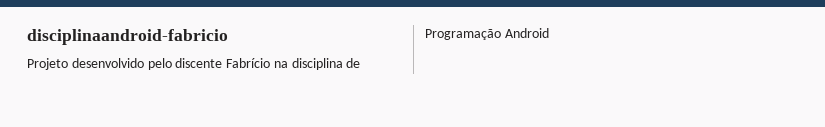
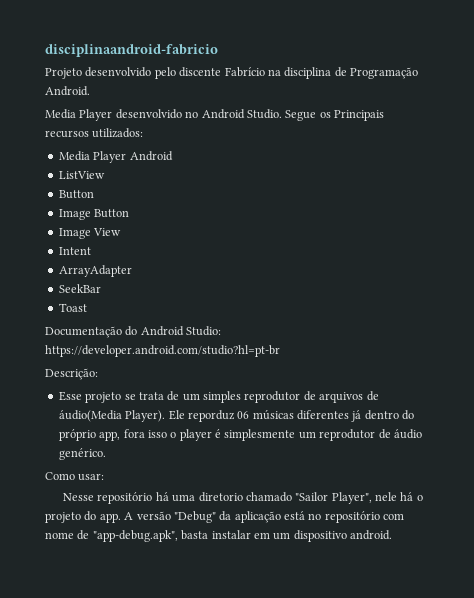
[504,28,549,38] Android -> [45,86,90,96] [45,109,384,121] [45,128,144,138] [58,151,173,163] [58,171,105,179] [58,190,94,199] [58,209,130,220] [58,228,122,239] [58,247,91,255] [58,265,132,277] [58,284,101,293] [58,303,87,312] [45,326,222,338] [45,345,280,357] [45,368,98,380] [58,391,379,403] [58,409,415,422] [58,429,422,441] [58,448,106,460] [45,472,105,481] [63,492,423,504] [45,511,405,523] [45,530,392,542] Android. // Media Player desenvolvido no Android Studio. Segue os Principais recursos utilizados: // Media Player Android // ListView // Button // Image Button // Image View // Intent // ArrayAdapter // SeekBar // Toast // Documentação do Android Studio: https://developer.android.com/studio?hl=pt-br // Descrição: // Esse projeto se trata de um simples reprodutor de arquivos de áudio(Media Player). Ele reporduz 06 músicas diferentes já dentro do próprio app, fora isso o player é simplesmente um reprodutor de áudio genérico. // Como usar: // Nesse repositório há uma diretorio chamado "Sailor Player", nele há o projeto do app. A versão "Debug" da aplicação está no repositório com nome de "app-debug.apk", basta instalar em um dispositivo android.

